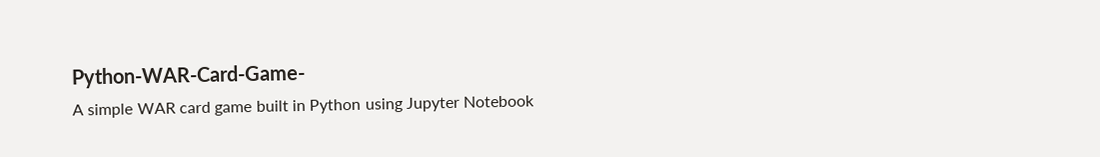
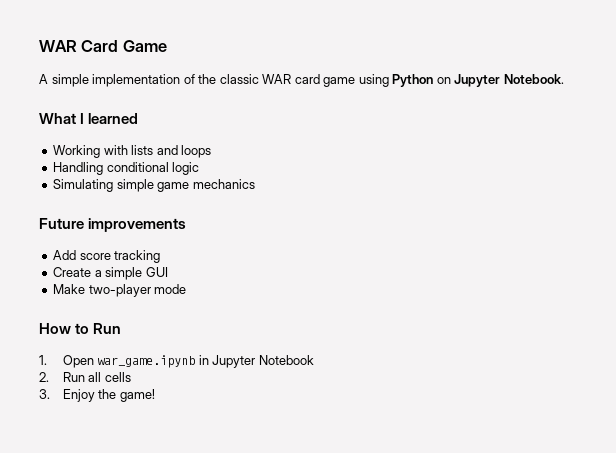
[71,63,306,89] Python-WAR-Card-Game- -> [39,40,167,52] WAR Card Game
[136,95,536,116] WAR card game built in Python using Jupyter Notebook -> [92,74,564,87] [39,113,139,124] [53,145,212,158] [53,162,200,175] [53,179,255,192] [39,218,187,232] [53,250,161,263] [53,267,168,280] [53,284,187,297] [39,323,122,334] [39,355,314,368] [39,372,131,382] [39,389,155,402] implementation of the classic WAR card game using Python on Jupyter Notebook. // What I learned // Working with lists and loops // Handling conditional logic // Simulating simple game mechanics // Future improvements // Add score tracking // Create a simple GUI // Make two-player mode // How to Run // 1. Open war_game.ipynb in Jupyter Notebook // 2. Run all cells // 3. Enjoy the game!

